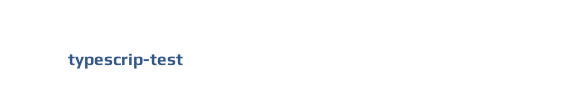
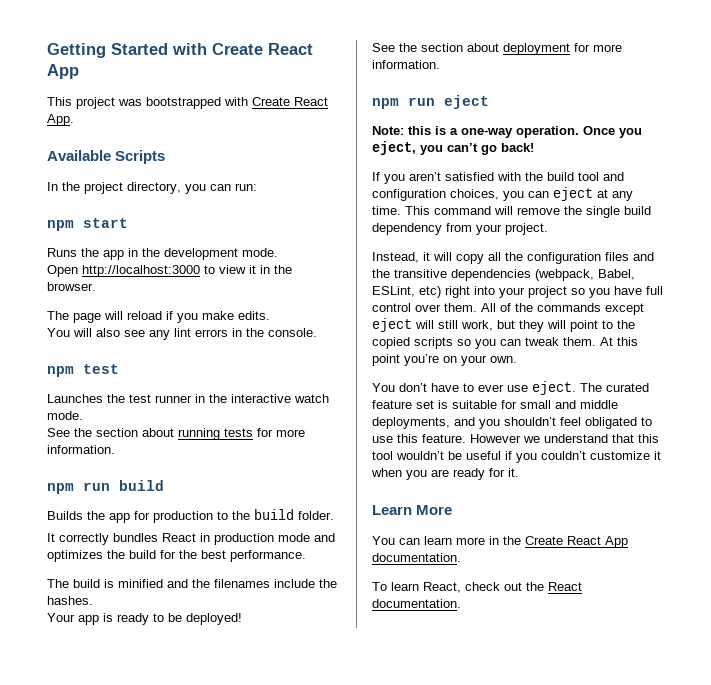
[68,53,183,69] typescrip-test -> [47,43,313,58] [47,64,79,79] [47,97,328,109] [47,114,74,126] [47,150,166,164] [47,182,257,194] [47,218,128,231] [47,248,278,260] [47,265,292,277] [47,282,96,291] [47,311,270,323] [47,328,317,340] [47,364,119,377] [47,394,329,403] [47,411,83,420] [47,428,305,440] [47,445,115,454] [47,480,164,494] [47,509,334,523] [47,533,335,545] [47,550,306,562] [47,579,337,588] [47,596,93,605] [47,613,242,625] [372,43,622,55] [372,60,440,69] [372,95,489,109] [372,126,642,138] [372,141,534,155] [372,172,624,184] [372,187,633,201] [372,206,651,218] [372,223,548,235] [372,252,654,264] [372,269,635,281] [372,286,663,298] [372,303,644,315] [372,318,635,332] [372,337,638,349] [372,354,517,366] [372,381,649,395] [372,400,618,409] [372,417,652,429] [372,434,659,443] [372,451,661,463] [371,468,519,480] [372,505,453,515] [372,536,628,548] [372,553,461,562] [372,582,582,593] [372,599,461,608] Getting Started with Create React App // This project was bootstrapped with Create React App. // Available Scripts // In the project directory, you can run: // npm start // Runs the app in the development mode. // Open http://localhost:3000 to view it in the browser. // The page will reload if you make edits. // You will also see any lint errors in the console. // npm test // Launches the test runner in the interactive watch mode. // See the section about running tests for more information. // npm run build // Builds the app for production to the build folder. // It correctly bundles React in production mode and optimizes the build for the best performance. // The build is minified and the filenames include the hashes. // Your app is ready to be deployed! // See the section about deployment for more information. // npm run eject // Note: this is a one-way operation. Once you eject, you can’t go back! // If you aren’t satisfied with the build tool and configuration choices, you can eject at any time. This command will remove the single build dependency from your project. // Instead, it will copy all the configuration files and the transitive dependencies (webpack, Babel, ESLint, etc) right into your project so you have full control over them. All of the commands except eject will still work, but they will point to the copied scripts so you can tweak them. At this point you’re on your own. // You don’t have to ever use eject. The curated feature set is suitable for small and middle deployments, and you shouldn’t feel obligated to use this feature. However we understand that this tool wouldn’t be useful if you couldn’t customize it when you are ready for it. // Learn More // You can learn more in the Create React App documentation. // To learn React, check out the React documentation.

